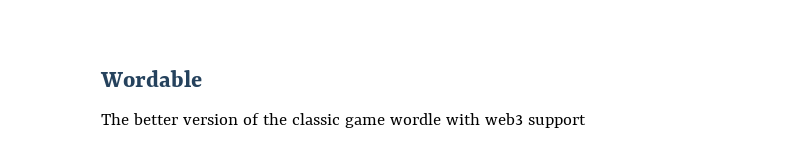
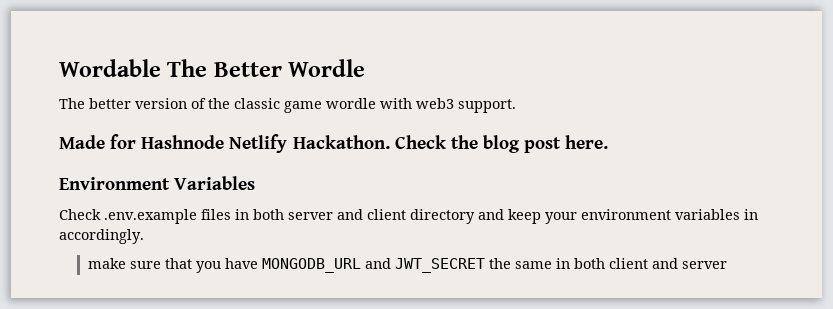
(202, 78) none -> [167,59,366,77] The Better Wordle
[527,115,586,128] support -> [458,99,516,113] [59,134,609,153] [59,176,256,190] [59,209,758,224] [59,229,144,244] [87,258,727,273] support. // Made for Hashnode Netlify Hackathon. Check the blog post here. // Environment Variables // Check .env.example files in both server and client directory and keep your environment variables in accordingly. // make sure that you have MONGODB_URL and JWT_SECRET the same in both client and server

